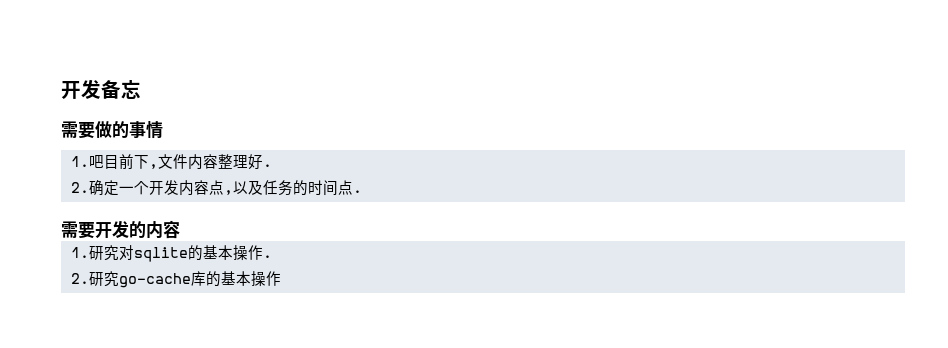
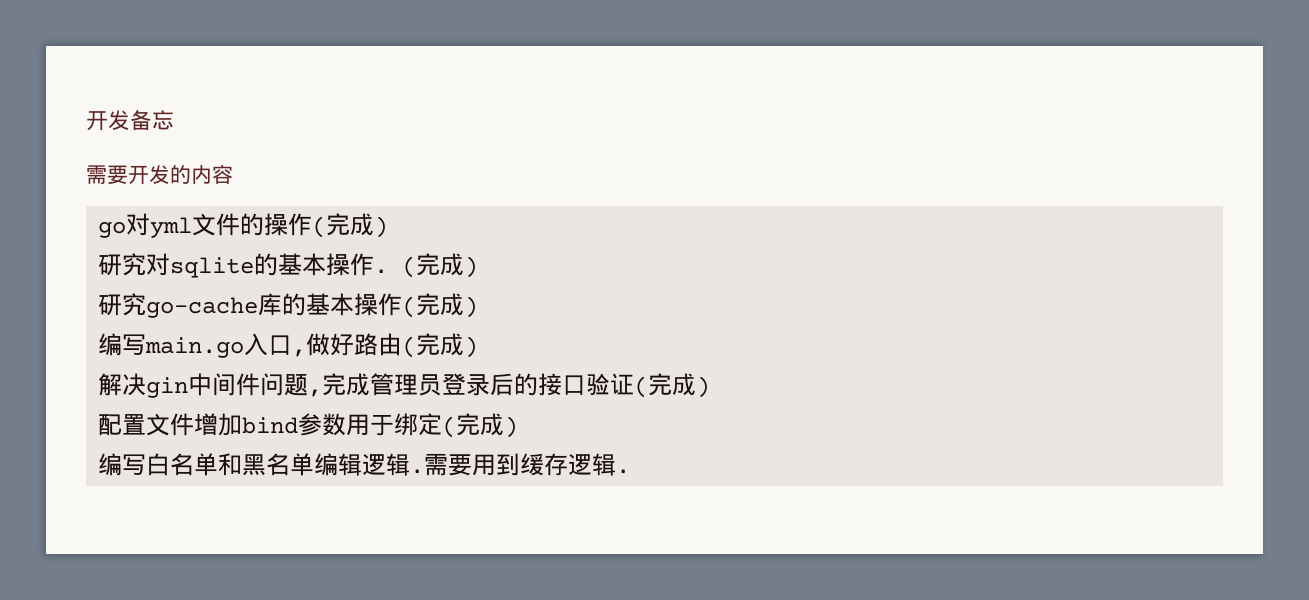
[95,121,163,139] [71,154,273,170] [71,180,363,196] [61,220,180,239] [71,247,90,258] 做的事情 // 1.吧目前下,文件内容整理好. // 2.确定一个开发内容点,以及任务的时间点. // 需要开发的内容 // 1. -> [128,164,233,185] [98,213,389,238] 开发的内容 // go对yml文件的操作(完成) //
[71,273,90,284] // 2. -> [402,253,479,278] (完成) //
(282, 278) none -> [402,293,479,318] [98,333,479,358] [98,373,711,398] [98,413,519,438] [98,453,631,476] (完成) // 编写main.go入口,做好路由(完成) // 解决gin中间件问题,完成管理员登录后的接口验证(完成) // 配置文件增加bind参数用于绑定(完成) // 编写白名单和黑名单编辑逻辑.需要用到缓存逻辑.

